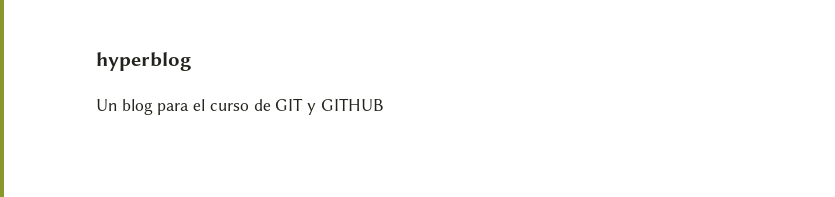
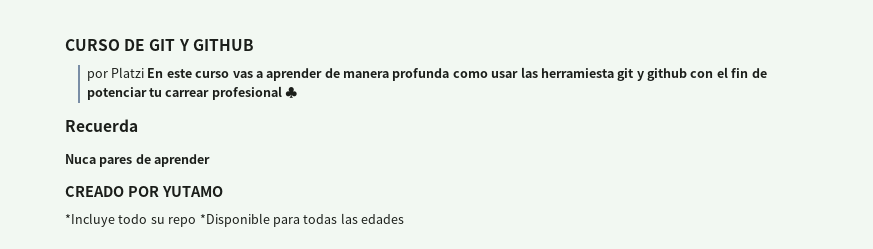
[96,52,192,71] [96,98,384,115] hyperblog // Un blog para el curso de GIT y GITHUB -> [65,39,254,51] [86,67,767,81] [86,86,299,100] [65,119,138,132] [65,154,211,167] [65,186,223,197] [65,213,404,227] CURSO DE GIT Y GITHUB // por Platzi En este curso vas a aprender de manera profunda como usar las herramiesta git y github con el fin de potenciar tu carrear profesional ♣ // Recuerda // Nuca pares de aprender // CREADO POR YUTAMO // *Incluye todo su repo *Disponible para todas las edades

